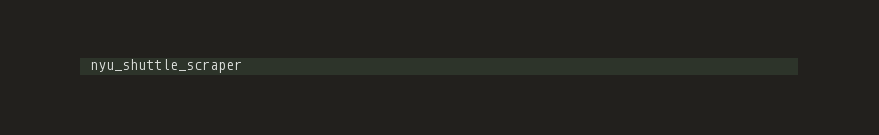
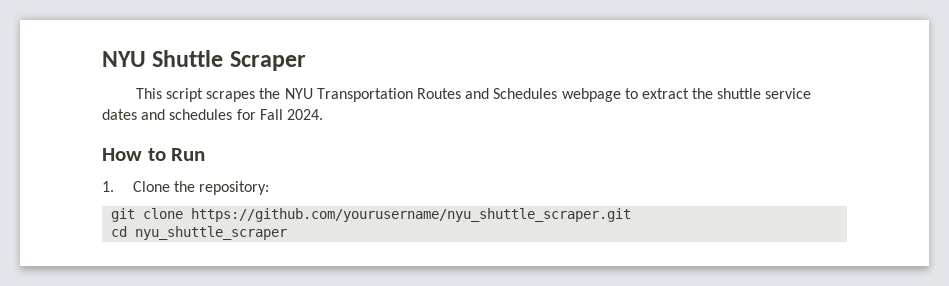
(89, 66) none -> [102,50,306,71] [135,88,812,102] [102,109,323,120] [102,148,206,161] [102,181,270,195] [111,208,632,222] [111,226,128,237] NYU Shuttle Scraper // This script scrapes the NYU Transportation Routes and Schedules webpage to extract the shuttle service dates and schedules for Fall 2024. // How to Run // 1. Clone the repository: // git clone https://github.com/yourusername/nyu_shuttle_scraper.git // cd

